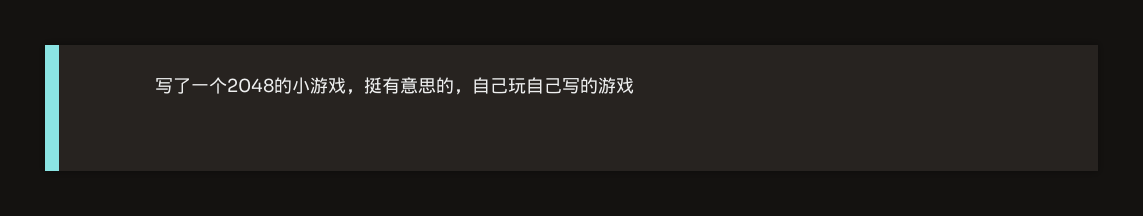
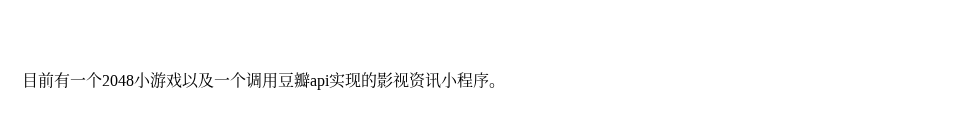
[154,78,191,94] 写了 -> [22,72,70,88] 目前有
[273,77,634,95] 的小游戏，挺有意思的，自己玩自己写的游戏 -> [134,72,505,90] 小游戏以及一个调用豆瓣api实现的影视资讯小程序。

